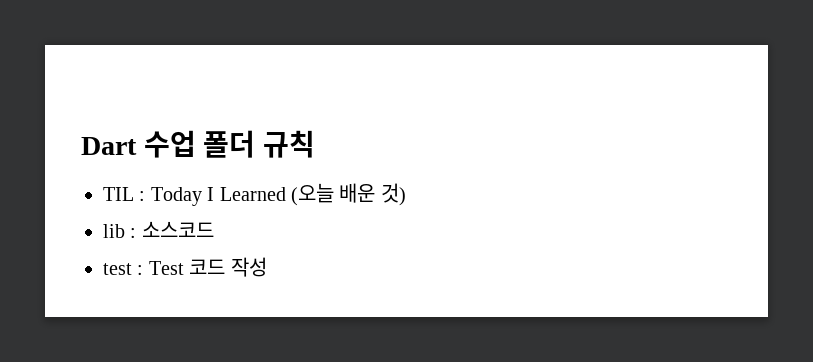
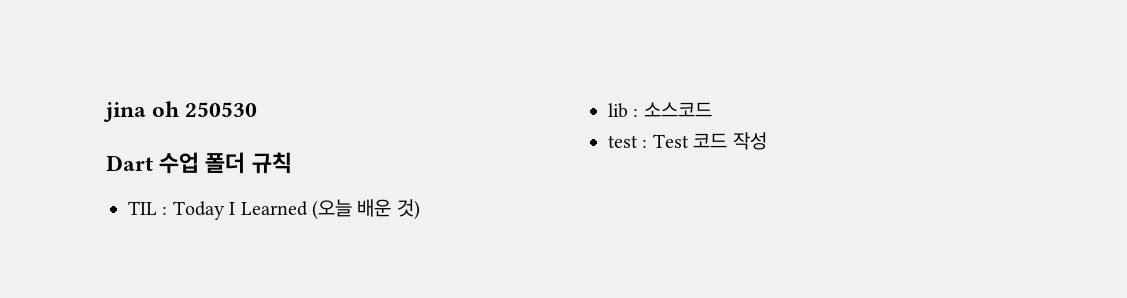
(81, 146) none -> [103,101,258,122] jina oh 250530 //

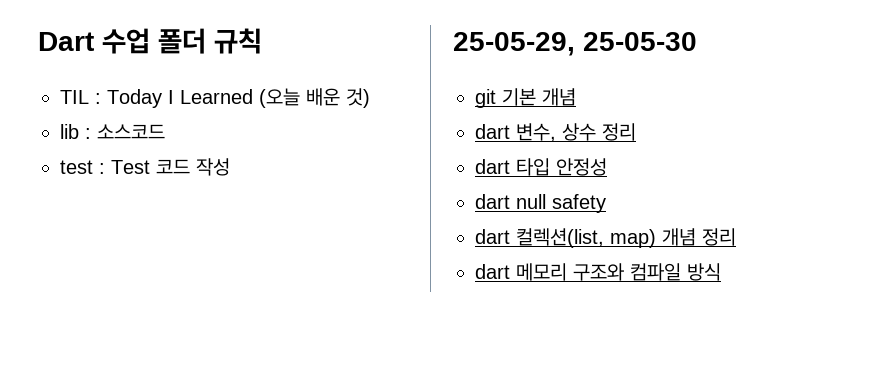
[103,101,258,122] jina oh 250530 // -> (38, 41) none
(767, 141) none -> [453,32,697,56] [475,88,576,108] [475,123,636,142] [475,158,607,176] [475,194,606,213] [475,228,736,248] [475,263,721,281] // 25-05-29, 25-05-30 // git 기본 개념 // dart 변수, 상수 정리 // dart 타입 안정성 // dart null safety // dart 컬렉션(list, map) 개념 정리 // dart 메모리 구조와 컴파일 방식

